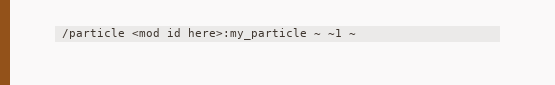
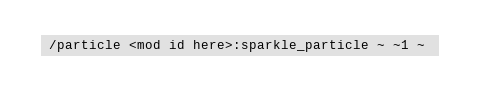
[188,28,308,40] here>:my_particle -> [192,40,369,52] here>:sparkle_particle

